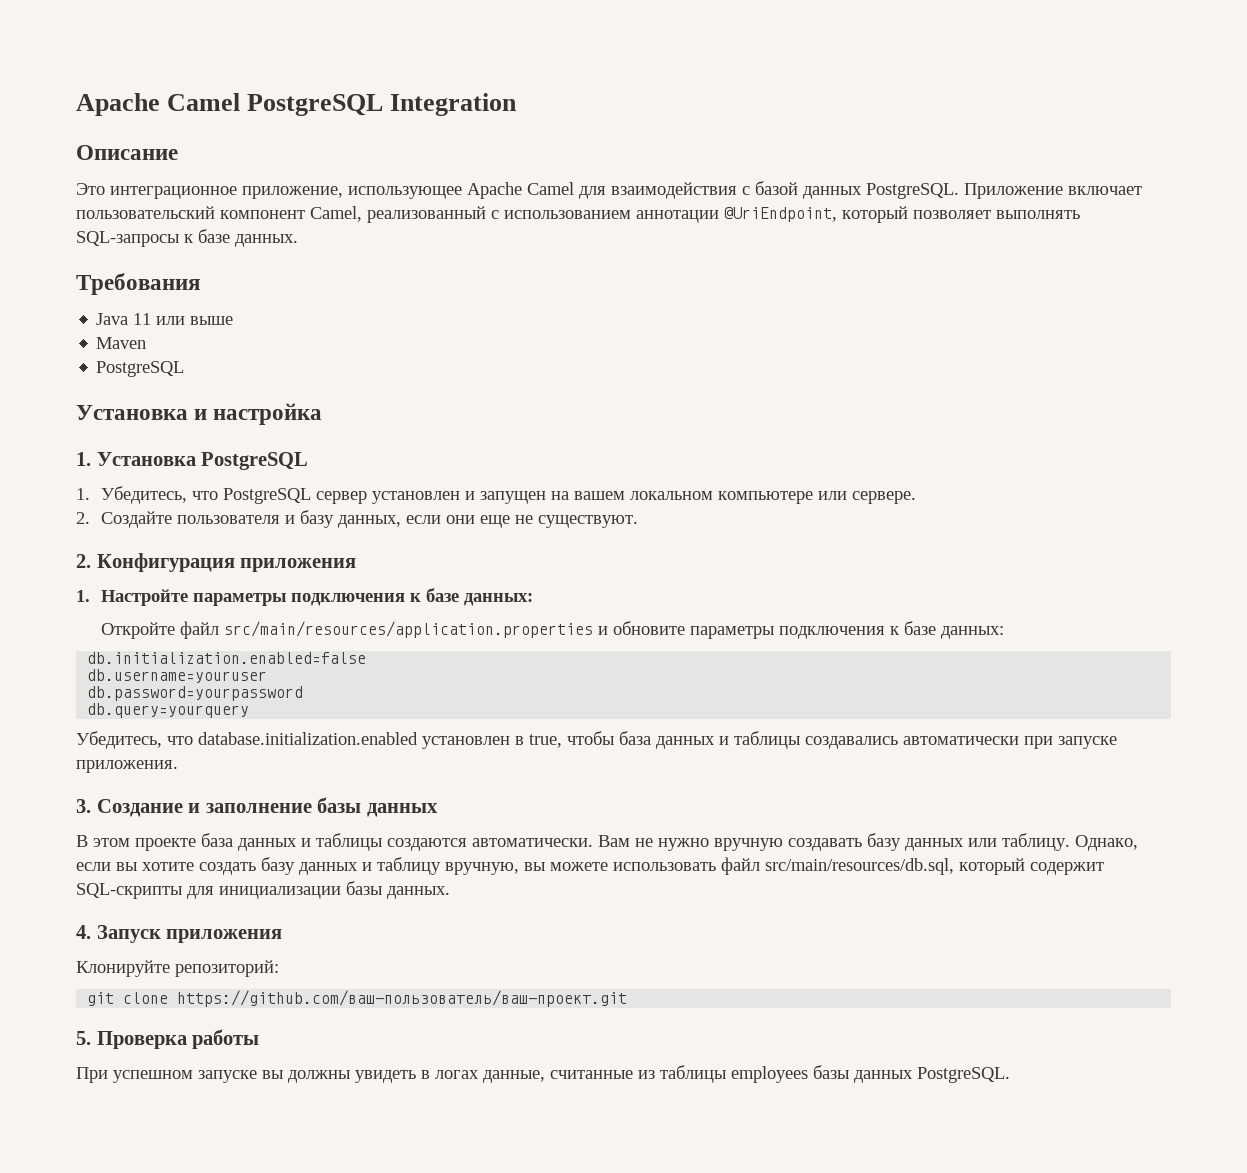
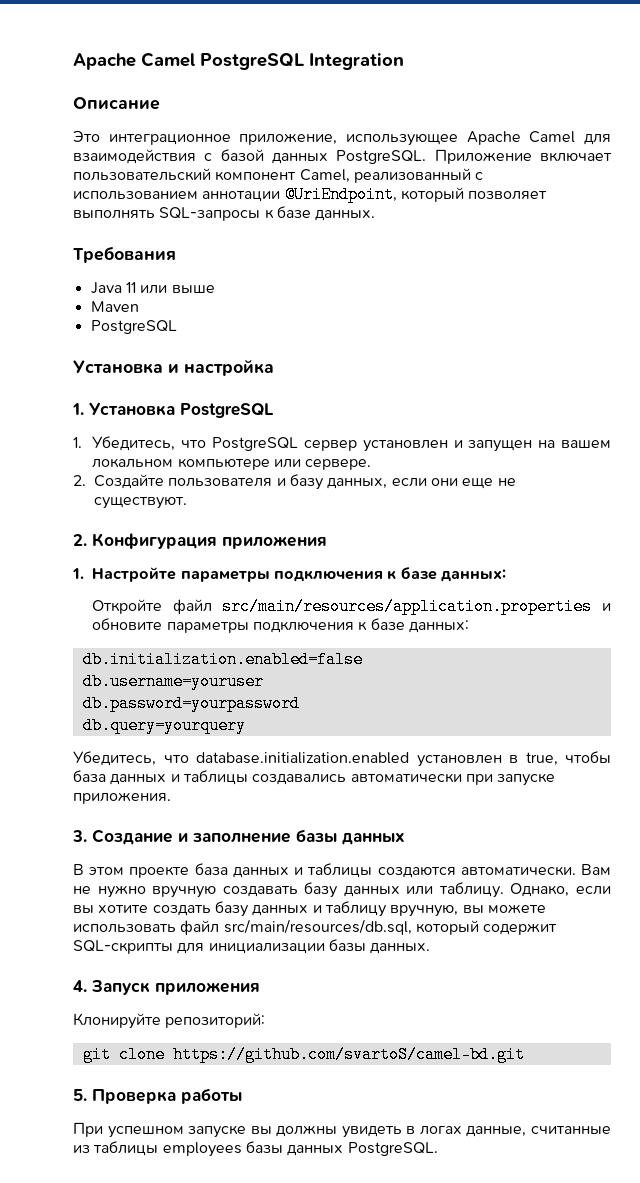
[177,990,628,1007] https://github.com/ваш-пользователь/ваш-проект.git -> [172,1046,525,1063] https://github.com/svartoS/camel-bd.git

